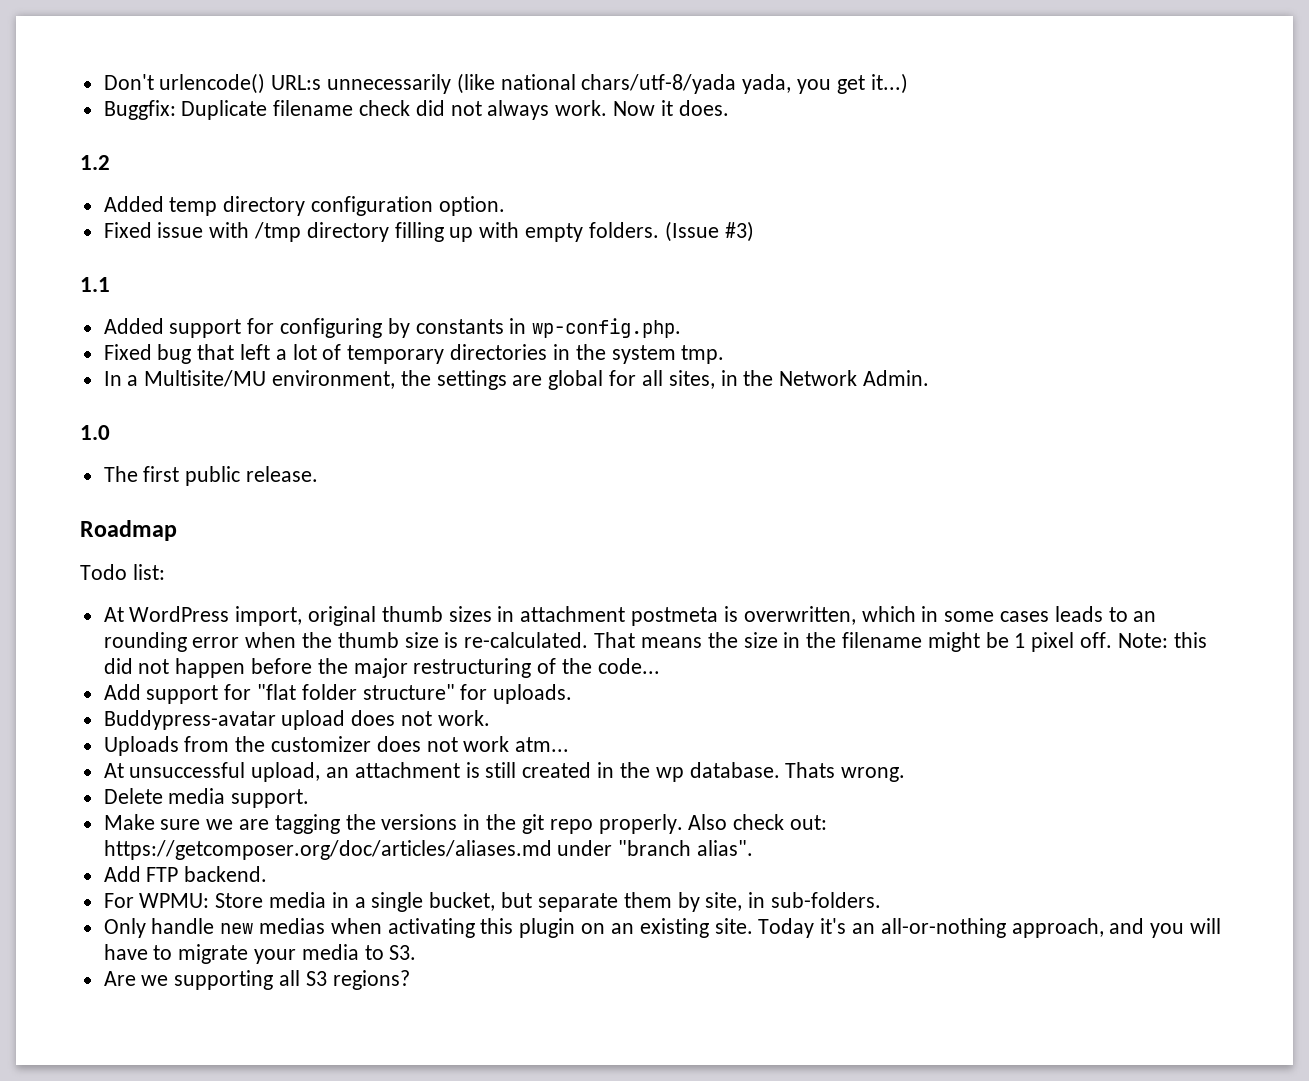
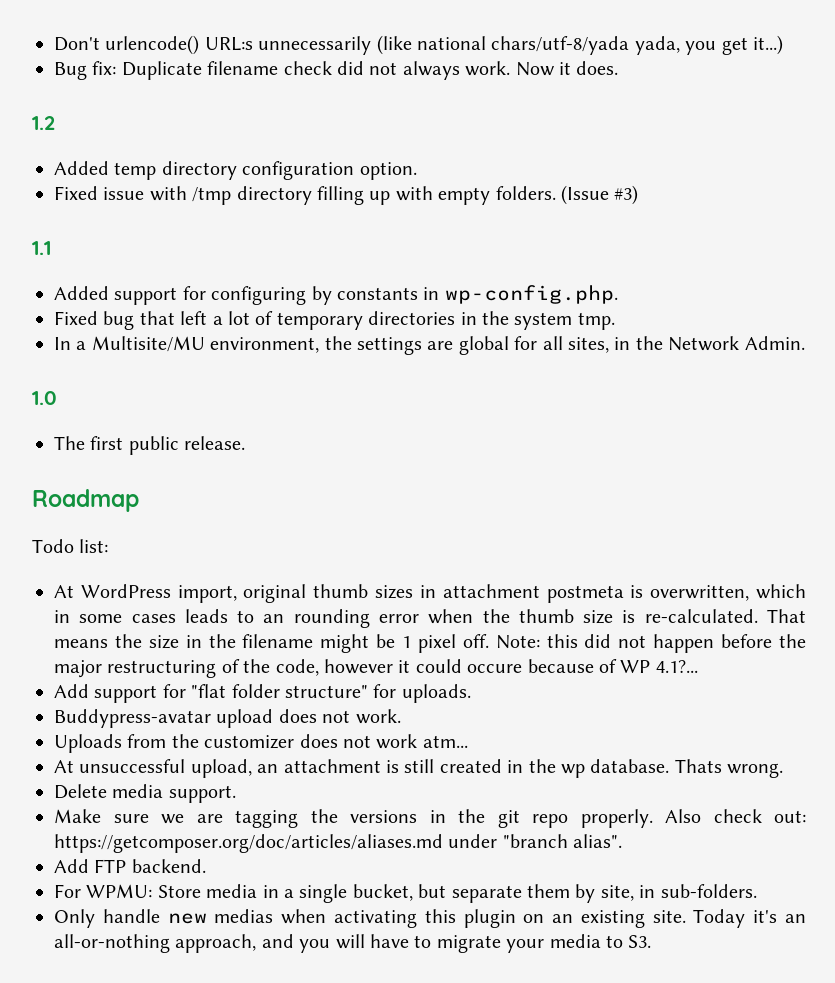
[103,100,176,120] Buggfix: -> [54,61,117,80] Bug fix:
[597,658,660,674] code... -> [275,659,698,676] code, however it could occure because of WP 4.1?...
[103,970,410,990] // Are we supporting all S3 regions? -> (652, 941) none

